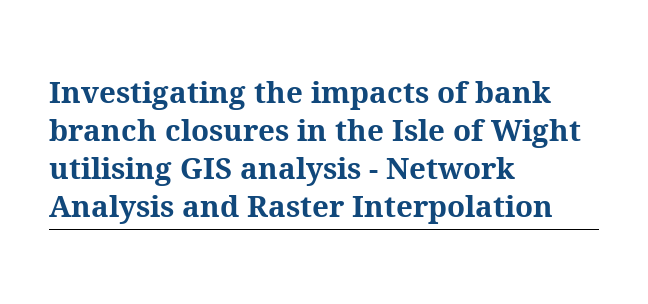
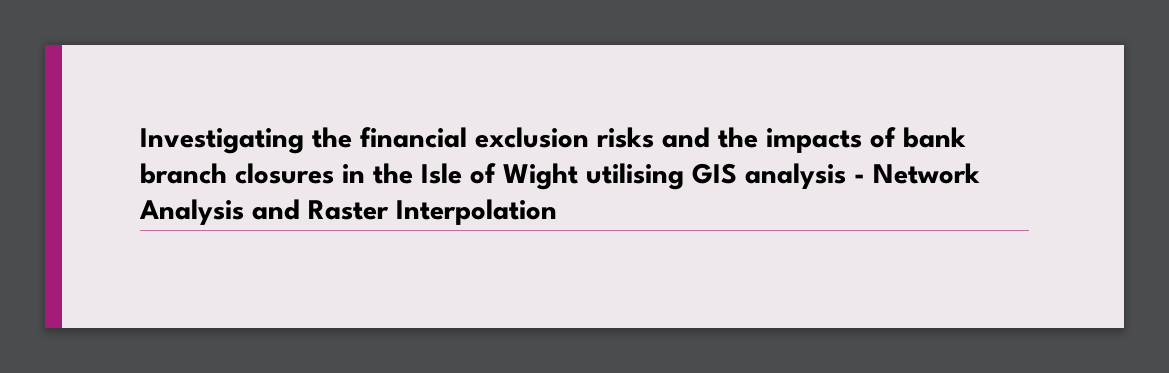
(303, 92) none -> [360,127,758,148] financial exclusion risks and the

